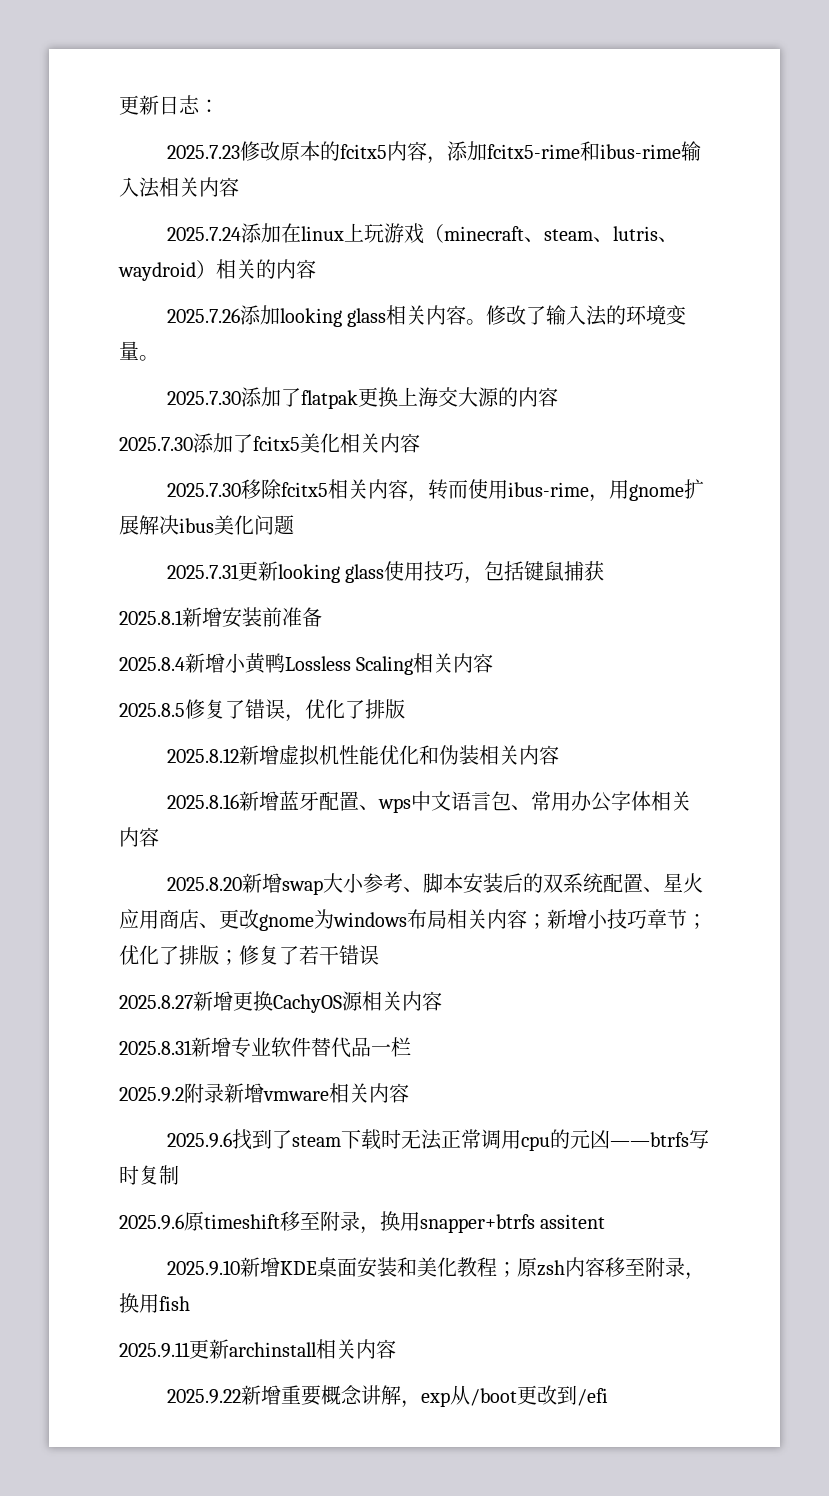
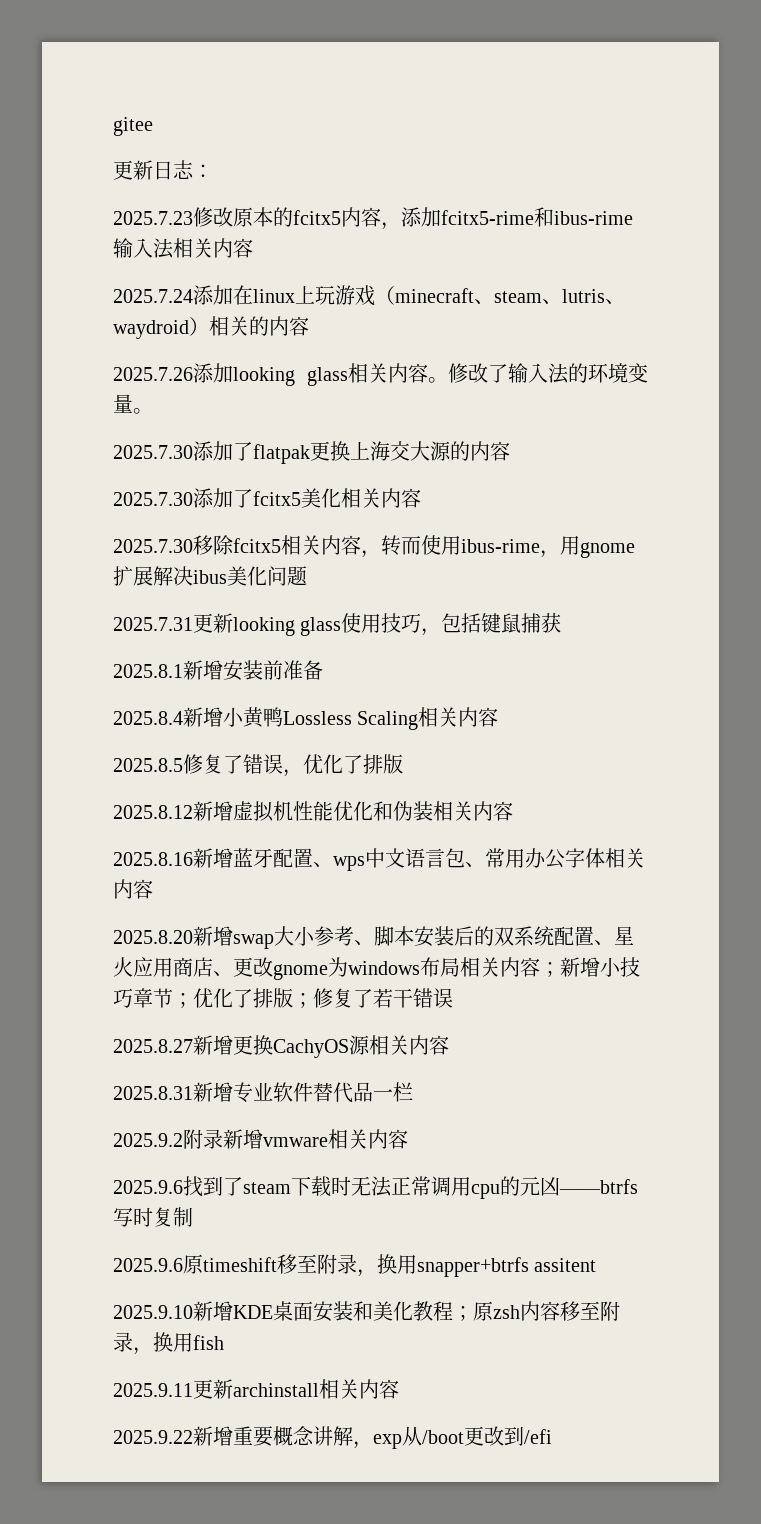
(119, 105) none -> [113,117,153,136] gitee //

